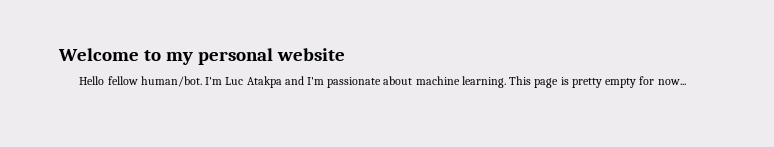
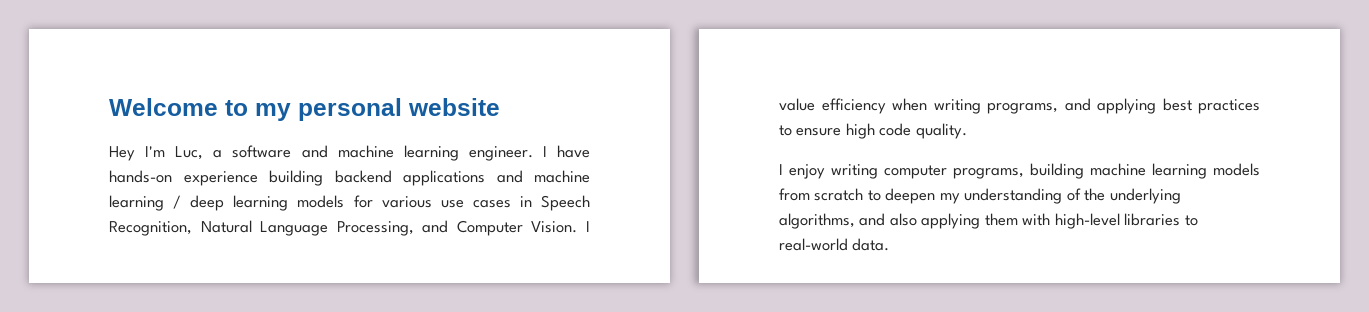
[79,76,686,88] Hello fellow human/bot. I'm Luc Atakpa and I'm passionate about machine learning. This page is pretty empty for now... -> [109,145,590,161] [109,170,590,186] [109,195,591,211] [109,220,590,236] [779,98,1260,114] [779,123,967,139] [779,163,1260,179] [779,188,1181,204] [779,213,1198,229] [779,238,890,251] Hey I'm Luc, a software and machine learning engineer. I have hands-on experience building backend applications and machine learning / deep learning models for various use cases in Speech Recognition, Natural Language Processing, and Computer Vision. I value efficiency when writing programs, and applying best practices to ensure high code quality. // I enjoy writing computer programs, building machine learning models from scratch to deepen my understanding of the underlying algorithms, and also applying them with high-level libraries to real-world data.

